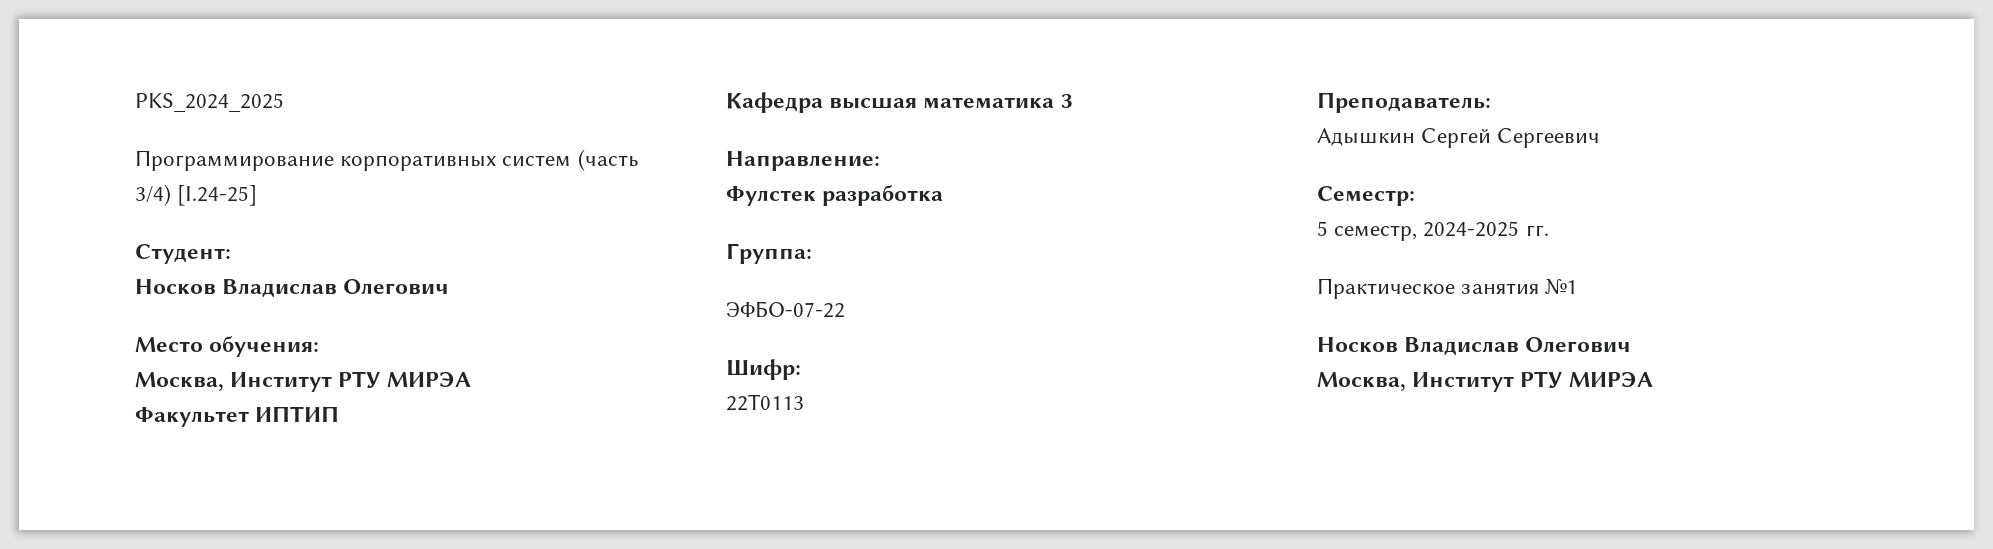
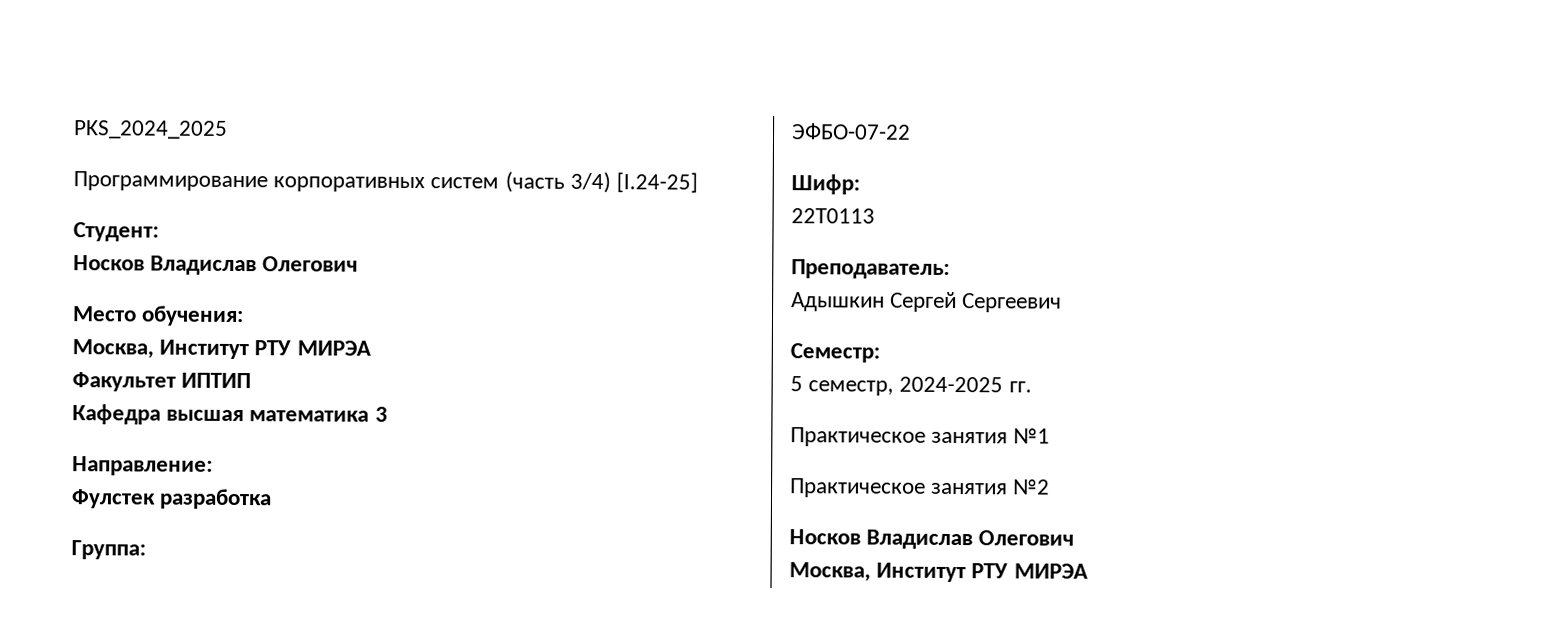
(1578, 287) none -> [790,478,1051,498] // Практическое занятия №2

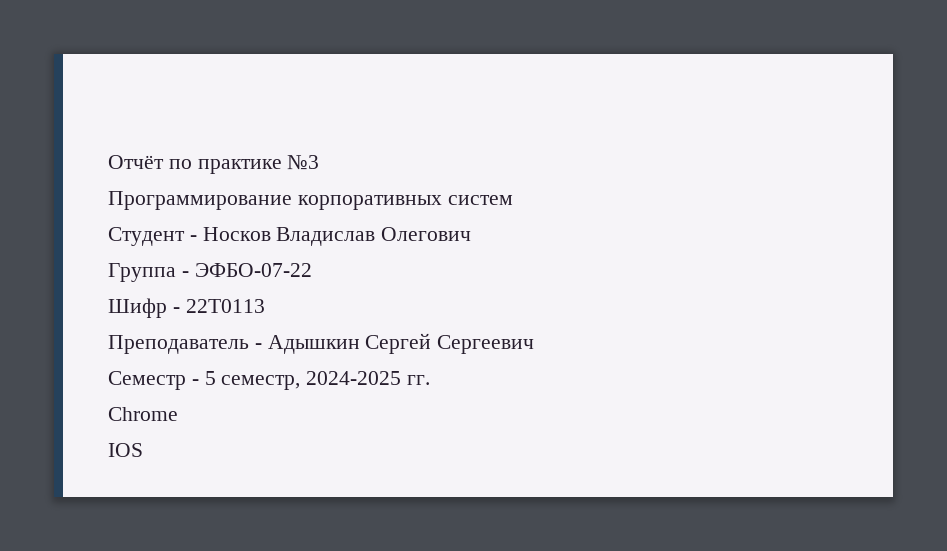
[73,120,228,139] PKS_2024_2025 -> [108,155,320,174] Отчёт по практике №3
[504,171,699,194] [73,222,159,242] [73,255,359,276] [72,305,245,327] [72,339,371,360] [72,372,252,392] [72,404,388,425] [72,456,213,476] [71,488,273,510] [71,540,146,560] (часть 3/4) [I.24-25] // Студент: // Носков Владислав Олегович // Место обучения: // Москва, Институт РТУ МИРЭА // Факультет ИПТИП // Кафедра высшая математика 3 // Направление: // Фулстек разработка // Группа: // -> [108,227,472,246] [108,263,189,282] // Студент - Носков Владислав Олегович // Группа -
[791,174,860,195] Шифр: // -> [108,298,180,318] Шифр -
[791,259,950,279] Преподаватель: // -> [108,335,262,354] Преподаватель -
[790,343,880,363] Семестр: // -> [108,371,199,390] Семестр -
[790,427,1051,447] [790,478,1051,498] [789,529,1075,550] [789,562,1088,583] Практическое занятия №1 // Практическое занятия №2 // Носков Владислав Олегович // Москва, Институт РТУ МИРЭА -> [108,407,178,421] [108,443,143,457] Chrome // IOS

